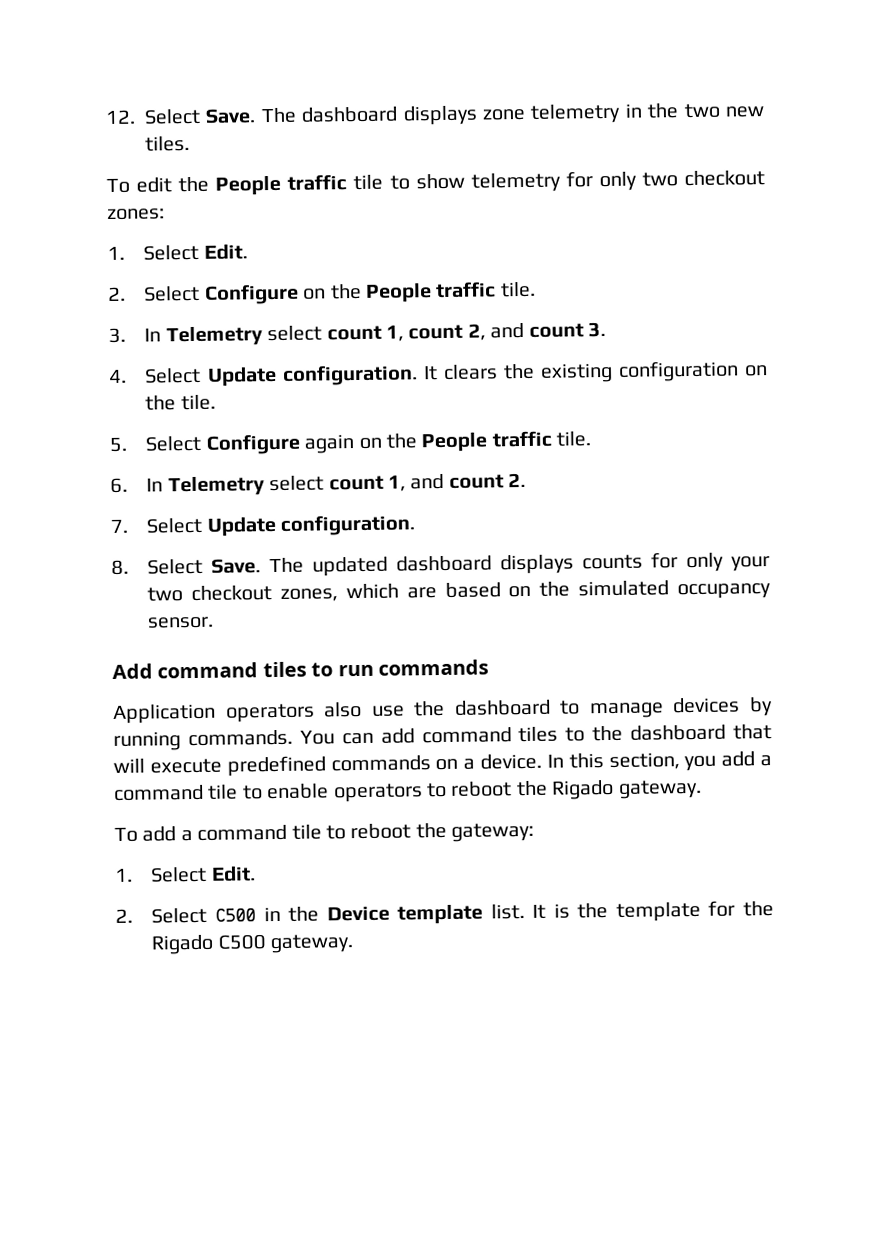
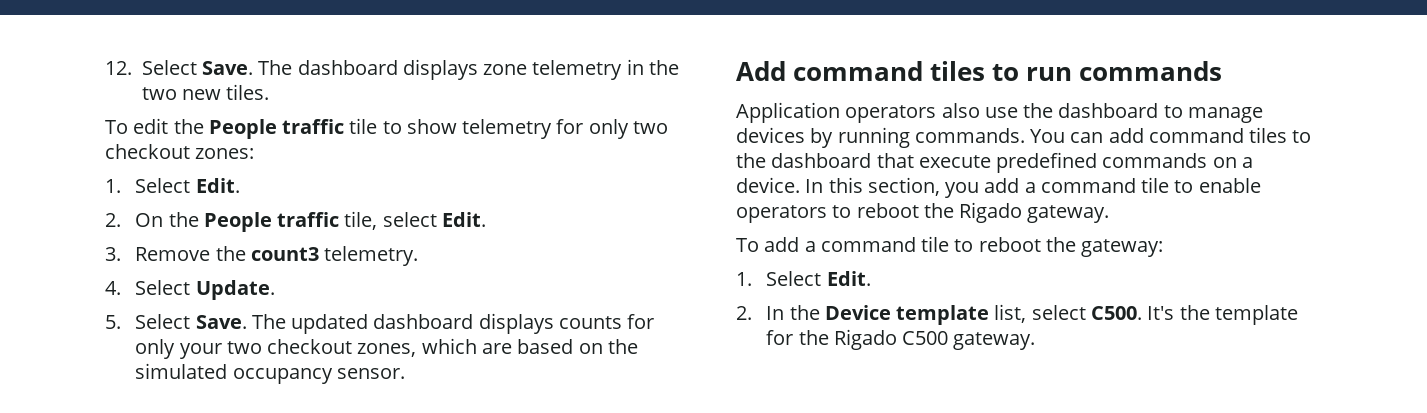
[143,281,536,305] [108,321,607,347] [108,360,768,387] [145,394,216,411] [109,430,592,455] [110,472,527,497] [110,514,416,537] [111,559,129,575] Select Configure on the People traffic tile. // 3. In Telemetry select count 1, count 2, and count 3. // 4. Select Update configuration. It clears the existing configuration on the tile. // 5. Select Configure again on the People traffic tile. // 6. In Telemetry select count 1, and count 2. // 7. Select Update configuration. // 8. -> [135,211,487,232] [105,246,419,266] [105,280,275,300] [105,315,121,329] On the People traffic tile, select Edit. // 3. Remove the count3 telemetry. // 4. Select Update. // 5.
[113,758,145,773] will -> (914, 160) none
[151,903,570,925] Select C500 in the Device template list. It is -> [766,304,1175,325] In the Device template list, select C500. It's

